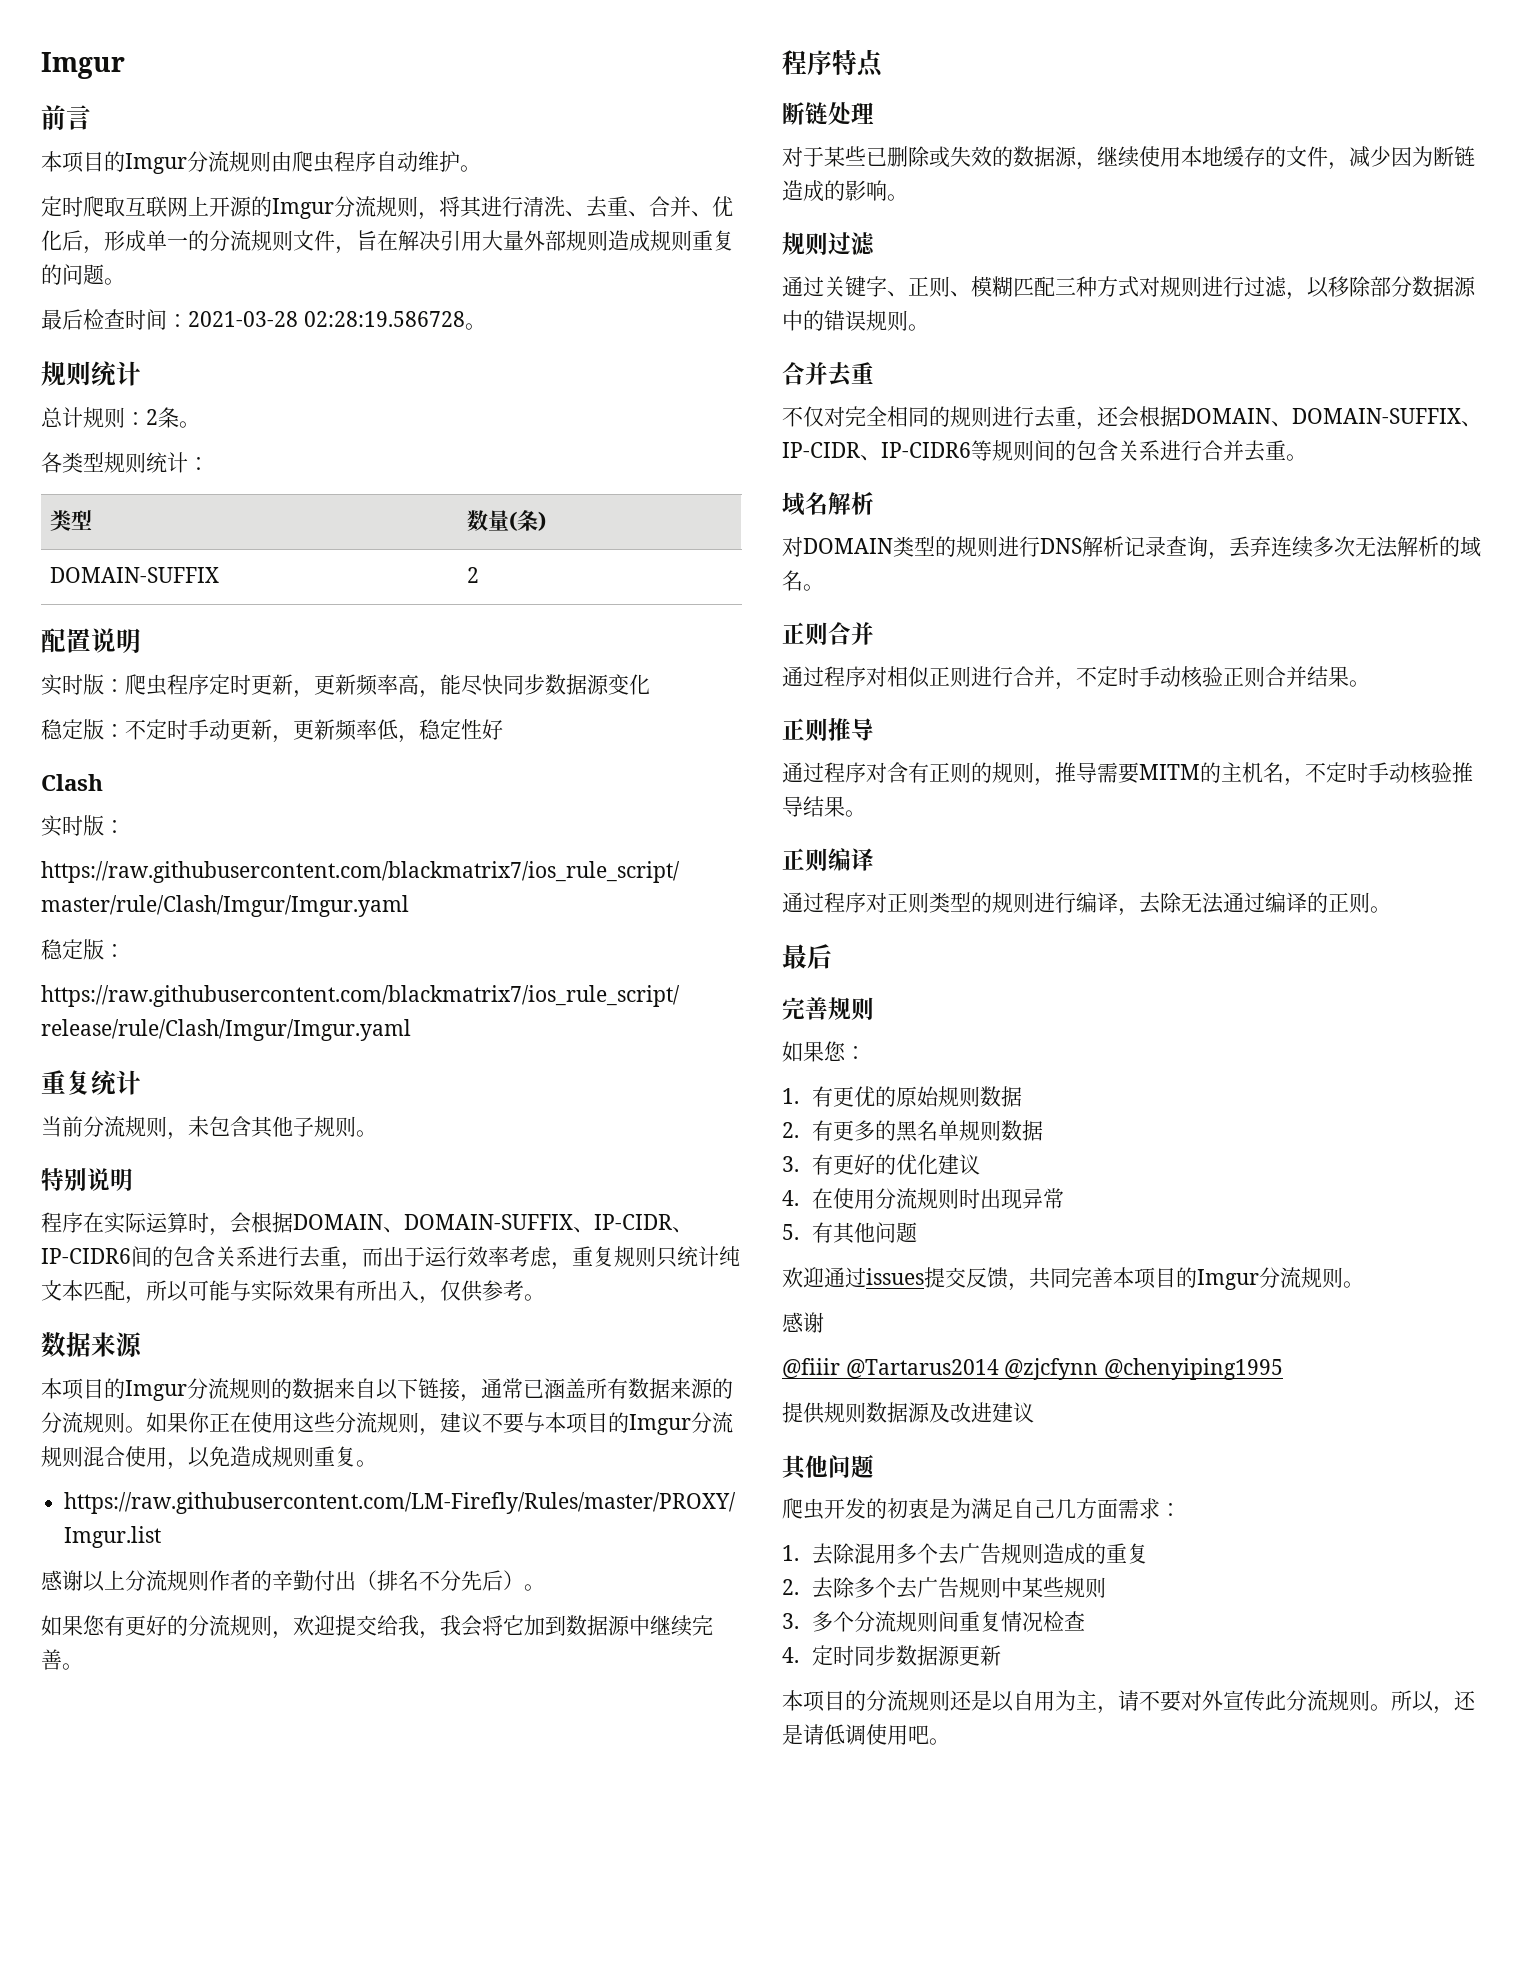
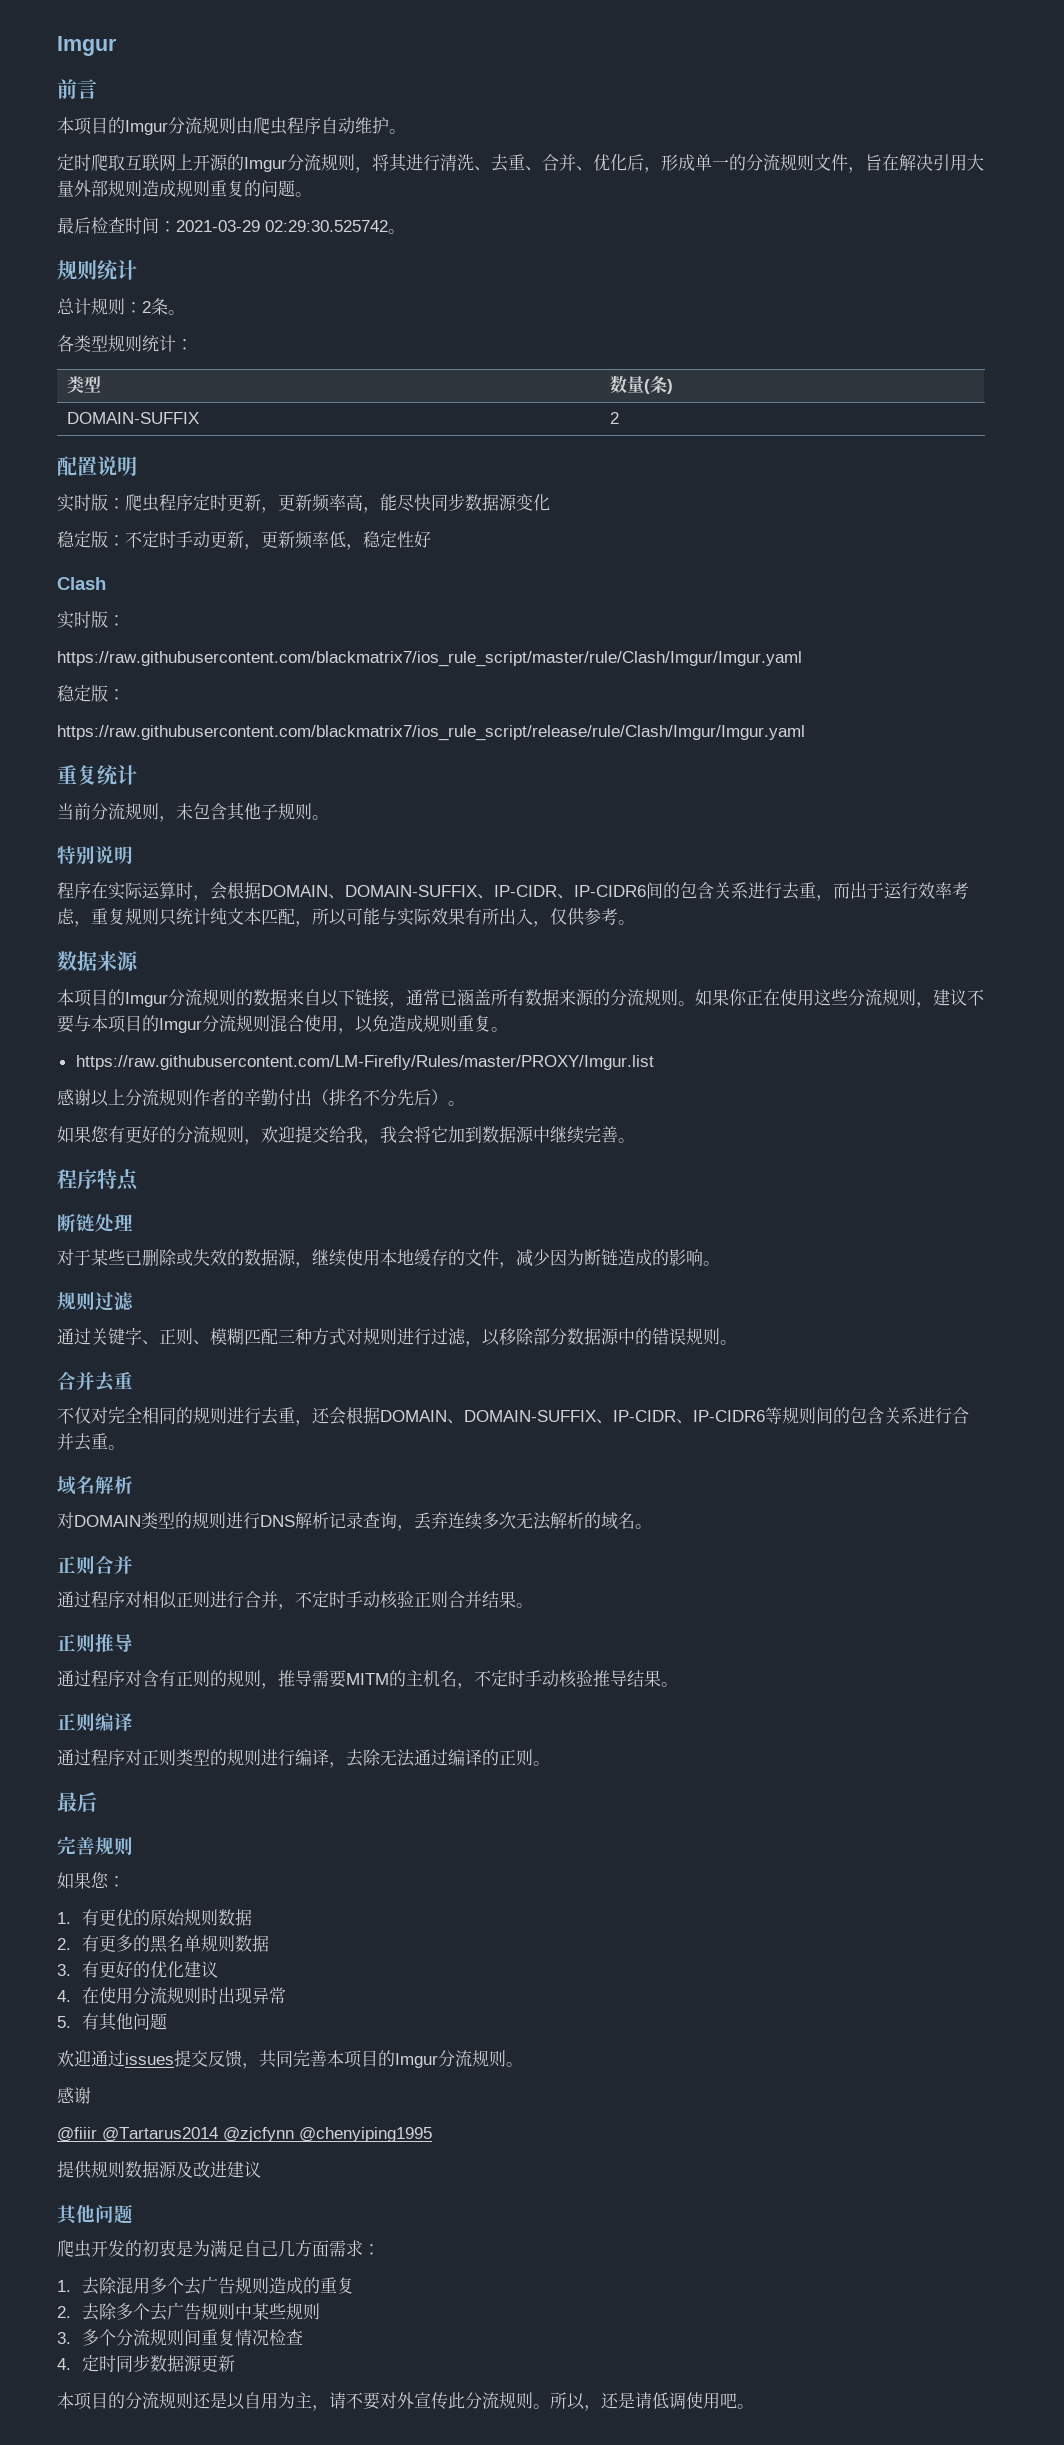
[188,311,465,327] 2021-03-28 02:28:19.586728 -> [176,220,388,232] 2021-03-29 02:29:30.525742

